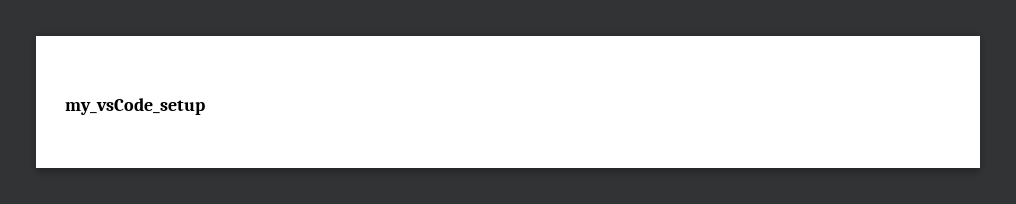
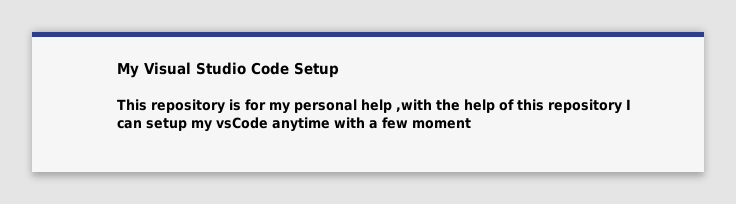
[65,98,205,115] my_vsCode_setup -> [117,62,339,78] [117,99,631,114] [117,117,471,132] My Visual Studio Code Setup // This repository is for my personal help ,with the help of this repository I can setup my vsCode anytime with a few moment

